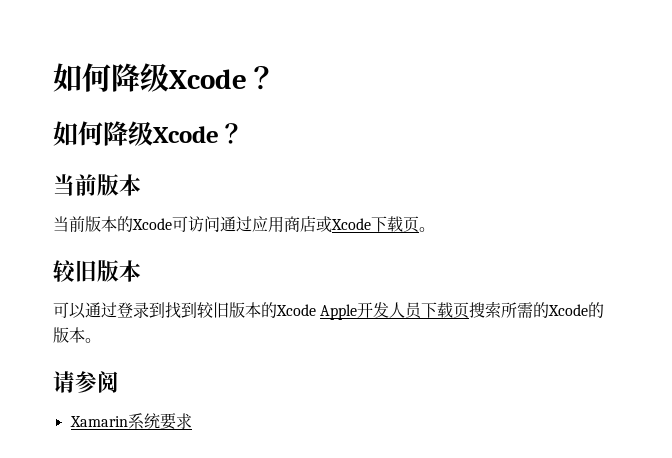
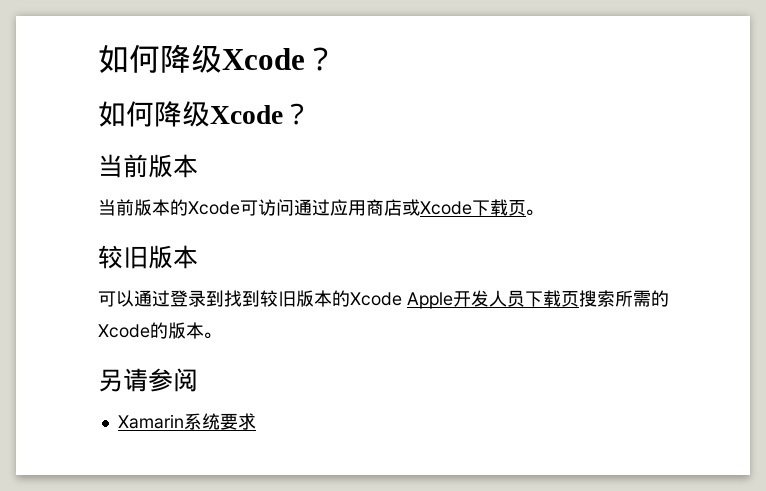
(101, 340) none -> [98,369,123,392] 另

